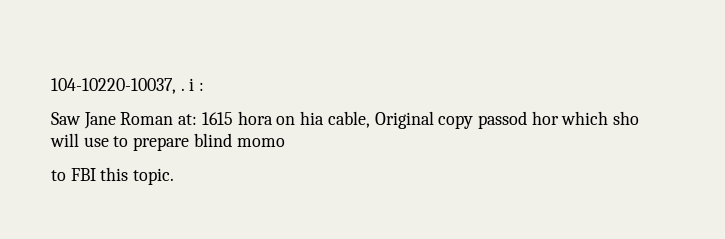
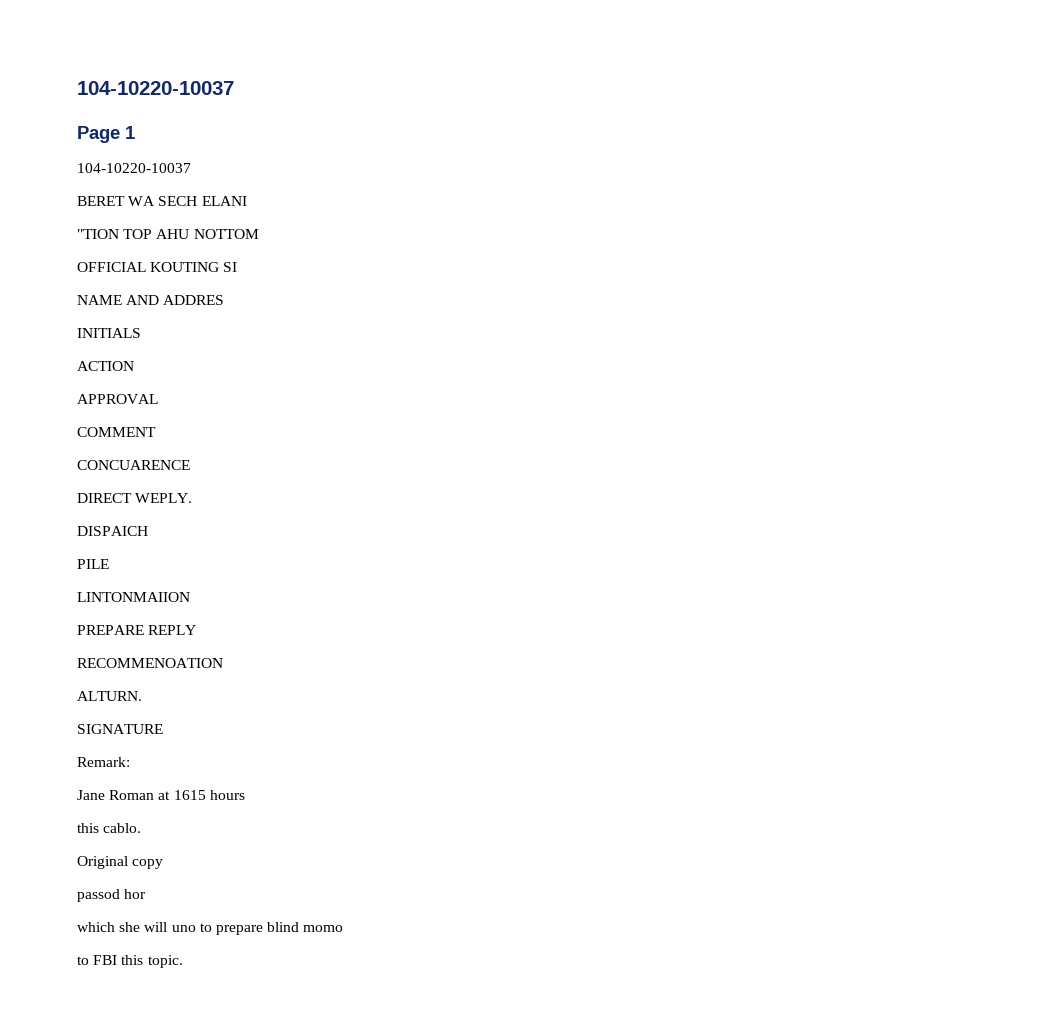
[51,78,205,94] [51,111,370,129] 104-10220-10037, . i : // Saw Jane Roman at: 1615 hora on hia cable, -> [77,81,234,95] [77,126,135,143] [77,163,191,173] [77,196,247,206] [77,229,259,239] [77,262,238,272] [77,295,225,305] [77,328,141,338] [77,361,134,371] [77,394,158,404] [77,427,156,437] [77,460,190,470] [77,493,193,503] [77,526,148,536] [77,559,109,569] [77,592,190,602] [77,625,197,635] [77,658,223,668] [77,691,142,701] [77,724,163,734] [77,757,130,767] [77,790,245,800] [77,823,142,833] 104-10220-10037 // Page 1 // 104-10220-10037 // BERET WA SECH ELANI // "TION TOP AHU NOTTOM // OFFICIAL KOUTING SI // NAME AND ADDRES // INITIALS // ACTION // APPROVAL // COMMENT // CONCUARENCE // DIRECT WEPLY. // DISPAICH // PILE // LINTONMAIION // PREPARE REPLY // RECOMMENOATION // ALTURN. // SIGNATURE // Remark: // Jane Roman at 1615 hours // this cablo. //
(474, 122) none -> (164, 864) //
[561,111,640,125] [50,133,109,147] which sho will use -> [77,922,196,932] // which she will uno

